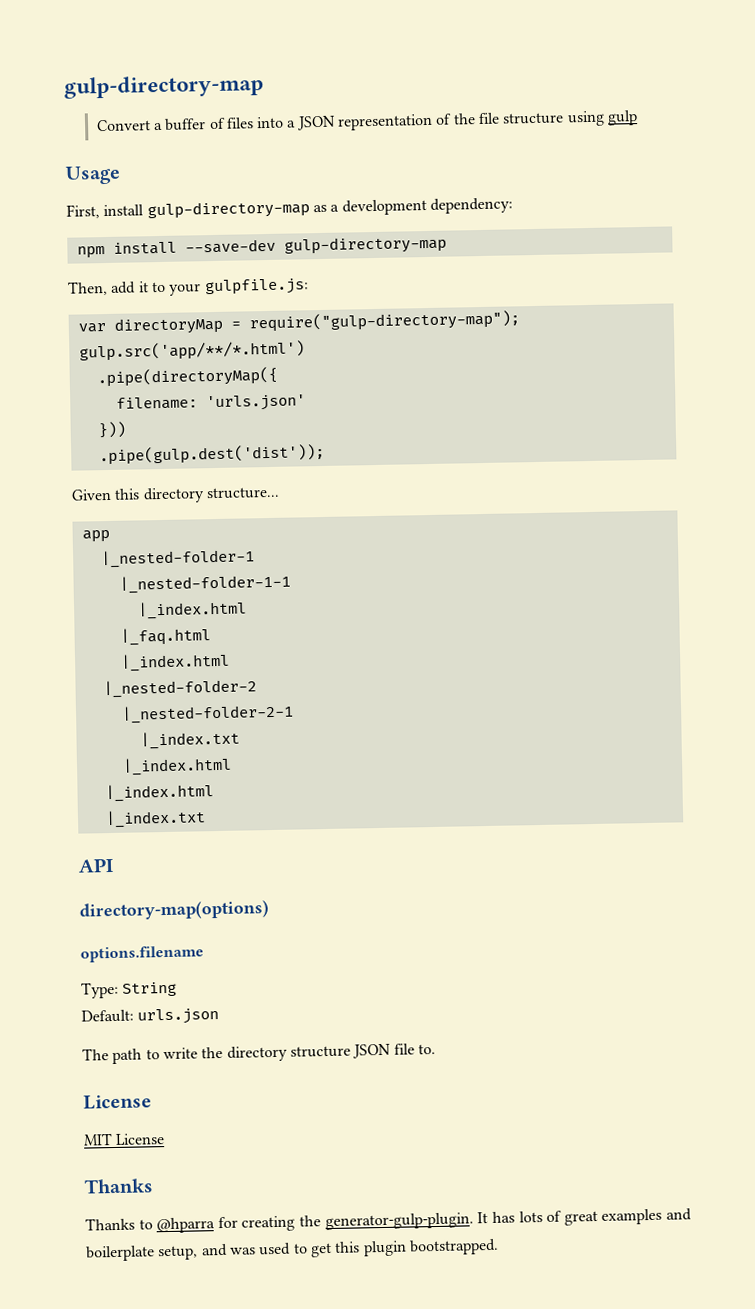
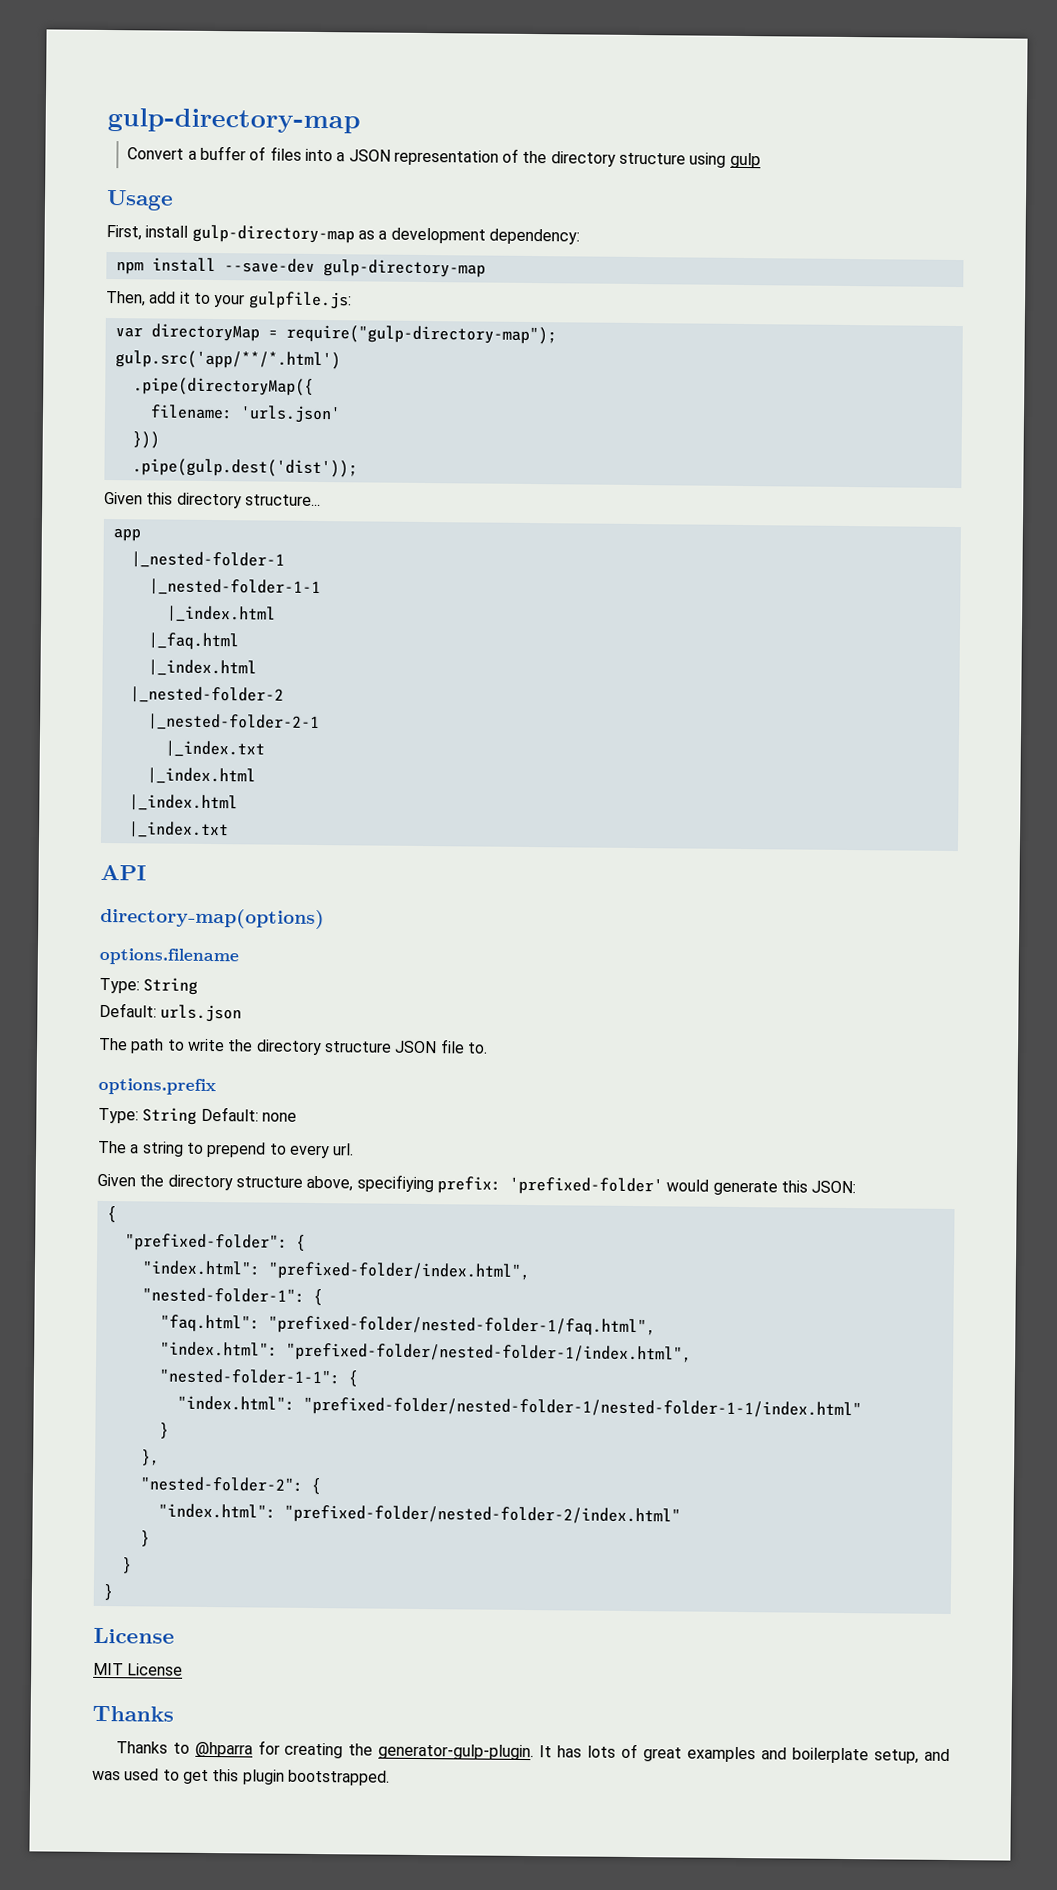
[478,112,501,125] file -> [550,151,616,167] directory
(436, 1049) none -> [98,1077,216,1096] [98,1106,297,1125] [98,1140,355,1159] [97,1173,857,1196] [106,1206,117,1223] [124,1233,306,1252] [141,1260,530,1282] [141,1287,323,1306] [159,1314,656,1337] [159,1341,692,1364] [158,1368,358,1387] [176,1395,862,1420] [158,1422,169,1439] [140,1449,160,1466] [139,1476,321,1495] [157,1503,681,1526] [139,1530,150,1547] [121,1557,132,1574] [102,1584,113,1601] // options.prefix // Type: String Default: none // The a string to prepend to every url. // Given the directory structure above, specifiying prefix: 'prefixed-folder' would generate this JSON: // { // "prefixed-folder": { // "index.html": "prefixed-folder/index.html", // "nested-folder-1": { // "faq.html": "prefixed-folder/nested-folder-1/faq.html", // "index.html": "prefixed-folder/nested-folder-1/index.html", // "nested-folder-1-1": { // "index.html": "prefixed-folder/nested-folder-1/nested-folder-1-1/index.html" // } // }, // "nested-folder-2": { // "index.html": "prefixed-folder/nested-folder-2/index.html" // } // } // }

